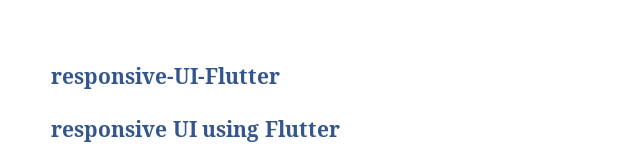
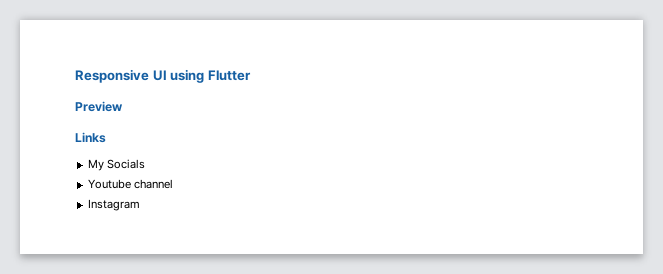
[51,67,280,89] [51,120,167,142] responsive-UI-Flutter // responsive -> [75,69,149,83] Responsive
(341, 128) none -> [75,101,123,112] [75,132,106,143] [87,159,145,171] [87,179,173,189] [87,199,140,211] // Preview // Links // My Socials // Youtube channel // Instagram

